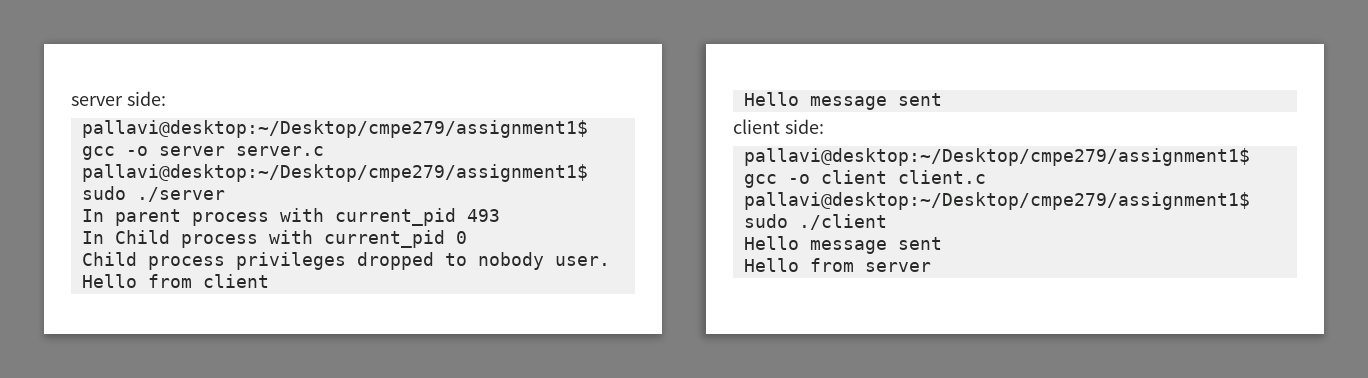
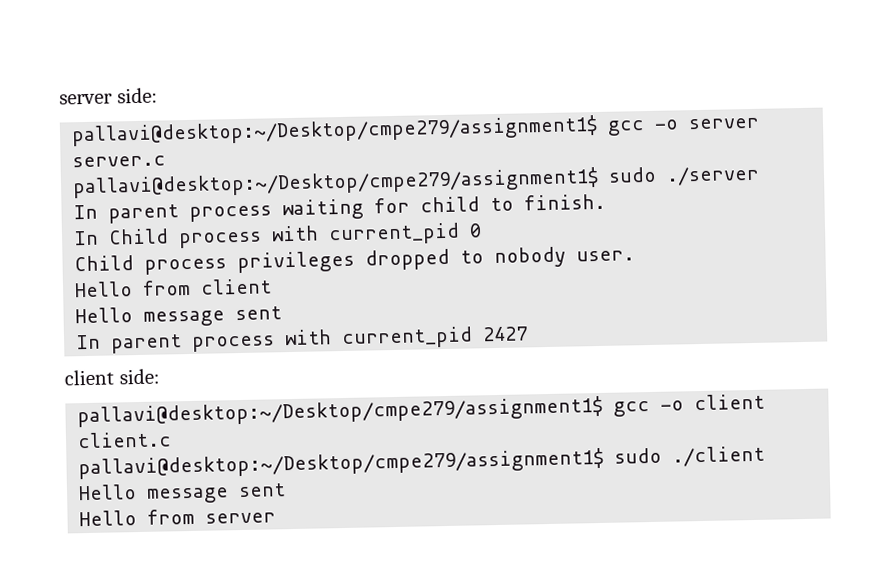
[279,208,500,226] with current_pid 493 -> [282,193,607,221] waiting for child to finish.
(942, 99) none -> [75,326,529,354] // In parent process with current_pid 2427

